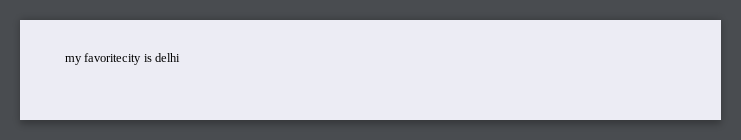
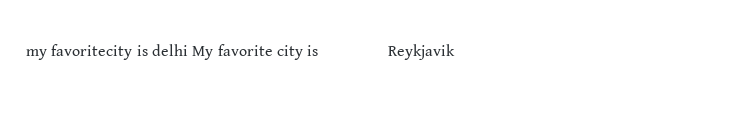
(181, 57) none -> [192,44,455,60] My favorite city is Reykjavik

